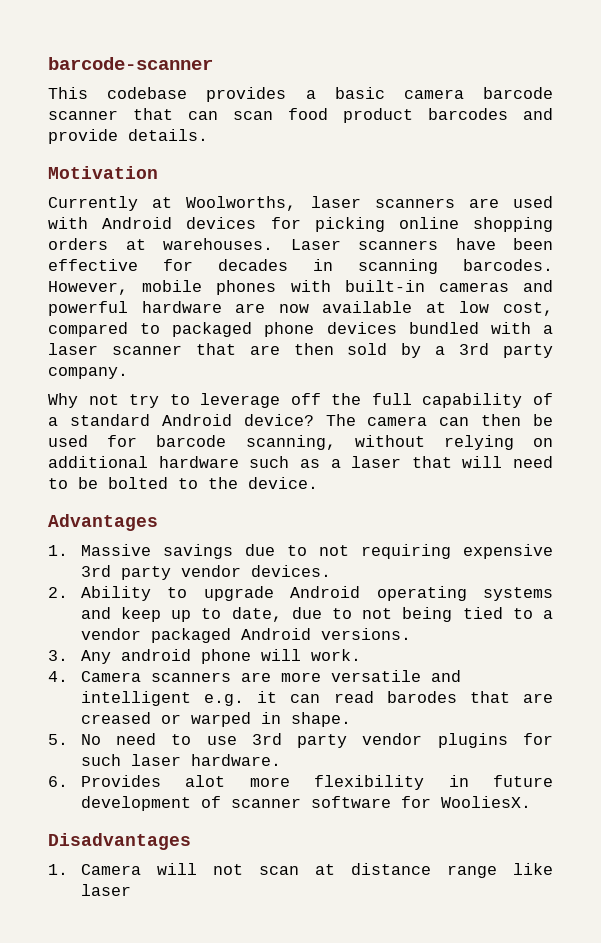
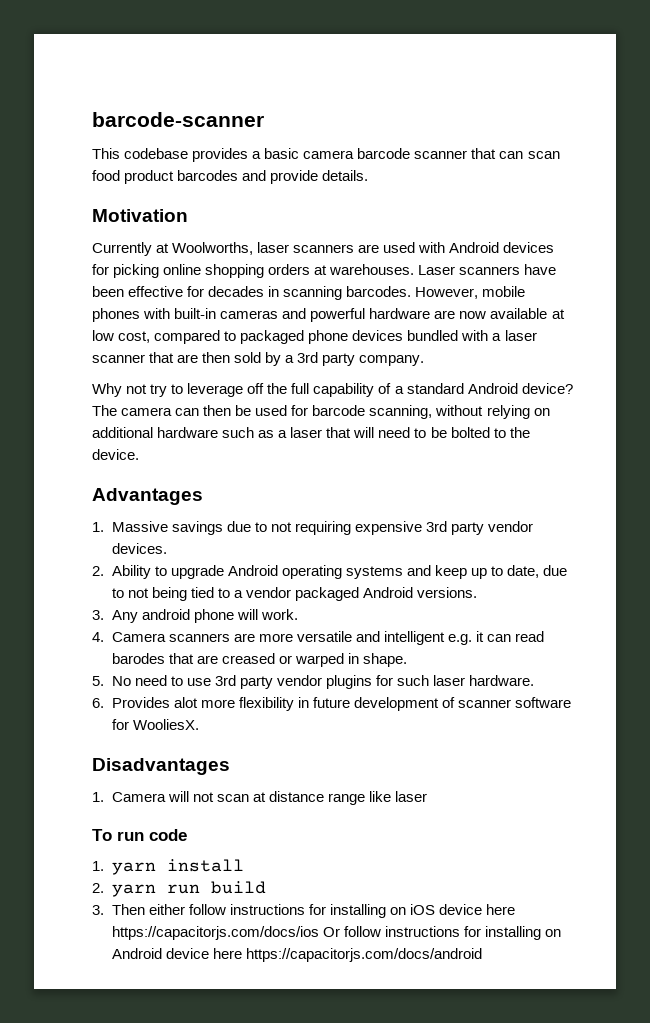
(131, 890) none -> [92,829,187,841] [92,859,244,875] [92,881,266,897] [92,904,515,918] [111,926,561,940] [111,948,482,962] // To run code // 1. yarn install // 2. yarn run build // 3. Then either follow instructions for installing on iOS device here https://capacitorjs.com/docs/ios Or follow instructions for installing on Android device here https://capacitorjs.com/docs/android

